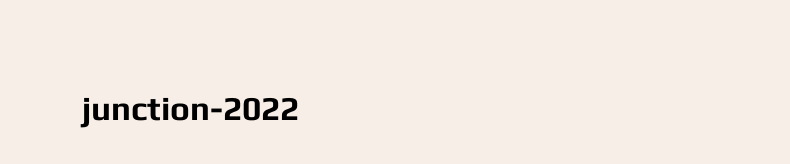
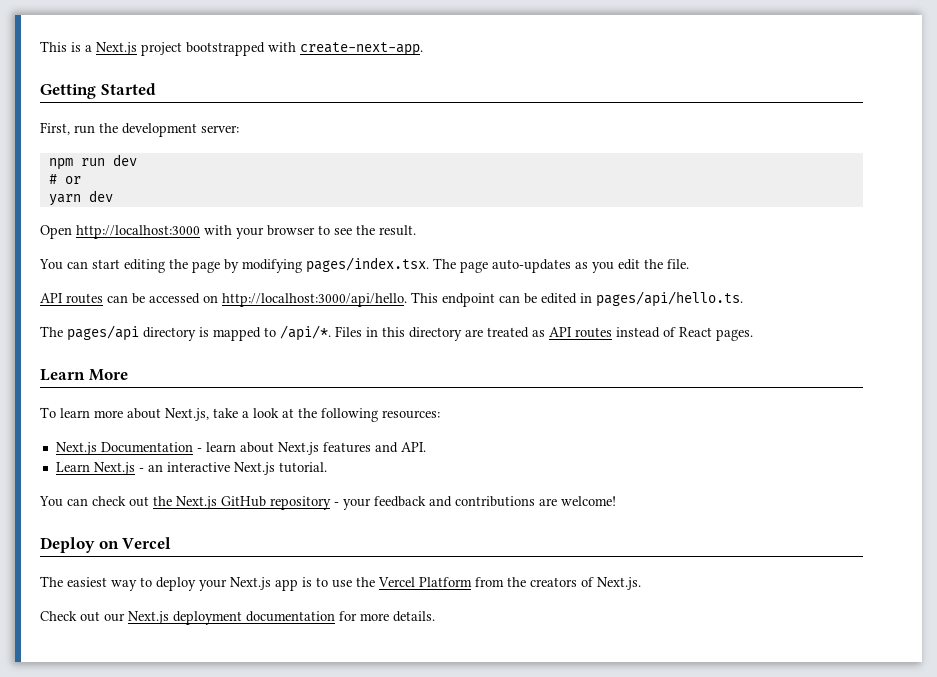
[80,97,299,128] junction-2022 -> [40,41,423,56] [40,83,156,99] [40,122,239,137] [48,154,137,170] [48,174,81,184] [48,190,113,206] [40,225,416,239] [39,257,689,273] [40,291,743,307] [40,325,753,341] [40,369,128,381] [40,407,440,422] [55,442,426,455] [55,462,327,475] [39,496,616,510] [40,537,172,553] [40,576,641,591] [40,611,435,625] This is a Next.js project bootstrapped with create-next-app. // Getting Started // First, run the development server: // npm run dev // # or // yarn dev // Open http://localhost:3000 with your browser to see the result. // You can start editing the page by modifying pages/index.tsx. The page auto-updates as you edit the file. // API routes can be accessed on http://localhost:3000/api/hello. This endpoint can be edited in pages/api/hello.ts. // The pages/api directory is mapped to /api/*. Files in this directory are treated as API routes instead of React pages. // Learn More // To learn more about Next.js, take a look at the following resources: // Next.js Documentation - learn about Next.js features and API. // Learn Next.js - an interactive Next.js tutorial. // You can check out the Next.js GitHub repository - your feedback and contributions are welcome! // Deploy on Vercel // The easiest way to deploy your Next.js app is to use the Vercel Platform from the creators of Next.js. // Check out our Next.js deployment documentation for more details.

